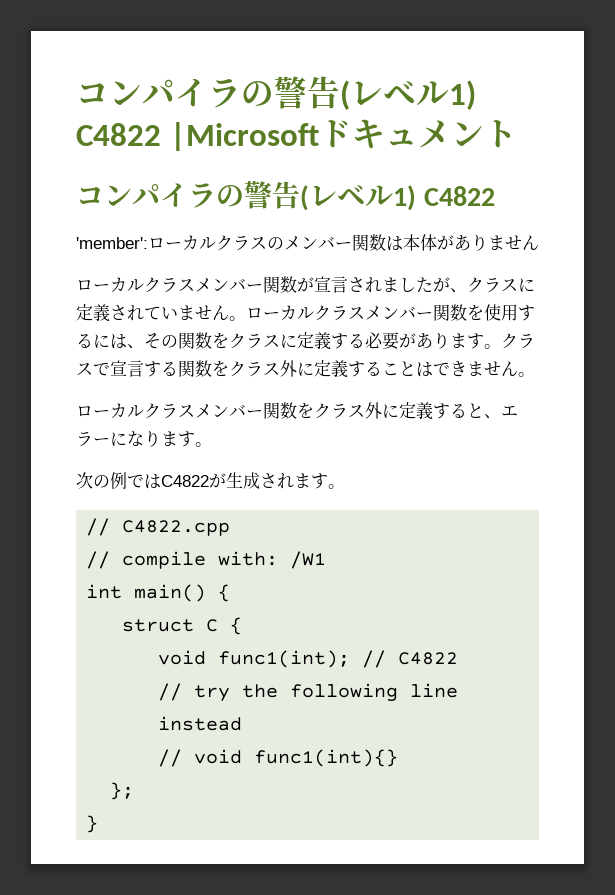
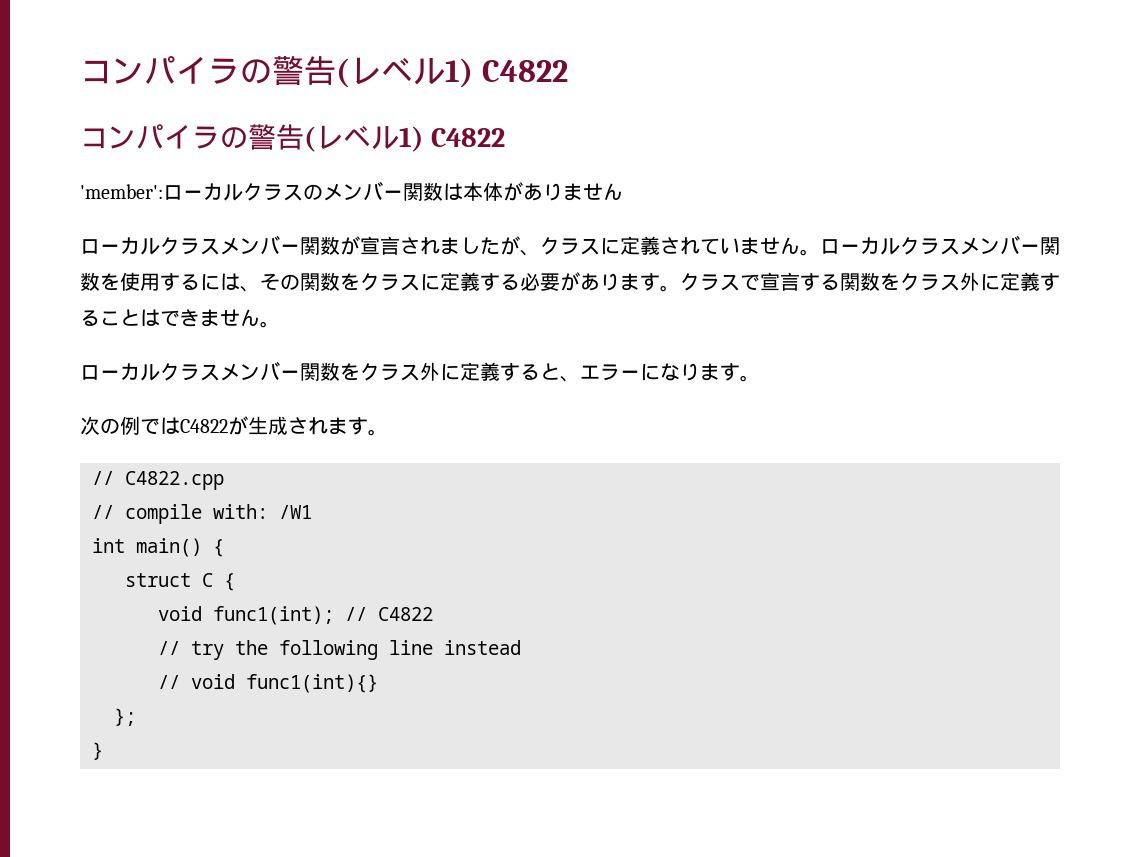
[76,76,476,110] [76,119,517,151] コンパイラの警告(レベル1) C4822 |Microsoftドキュメント -> [80,56,568,88] コンパイラの警告(レベル1) C4822

